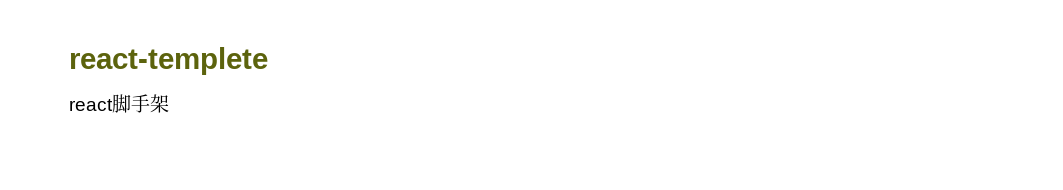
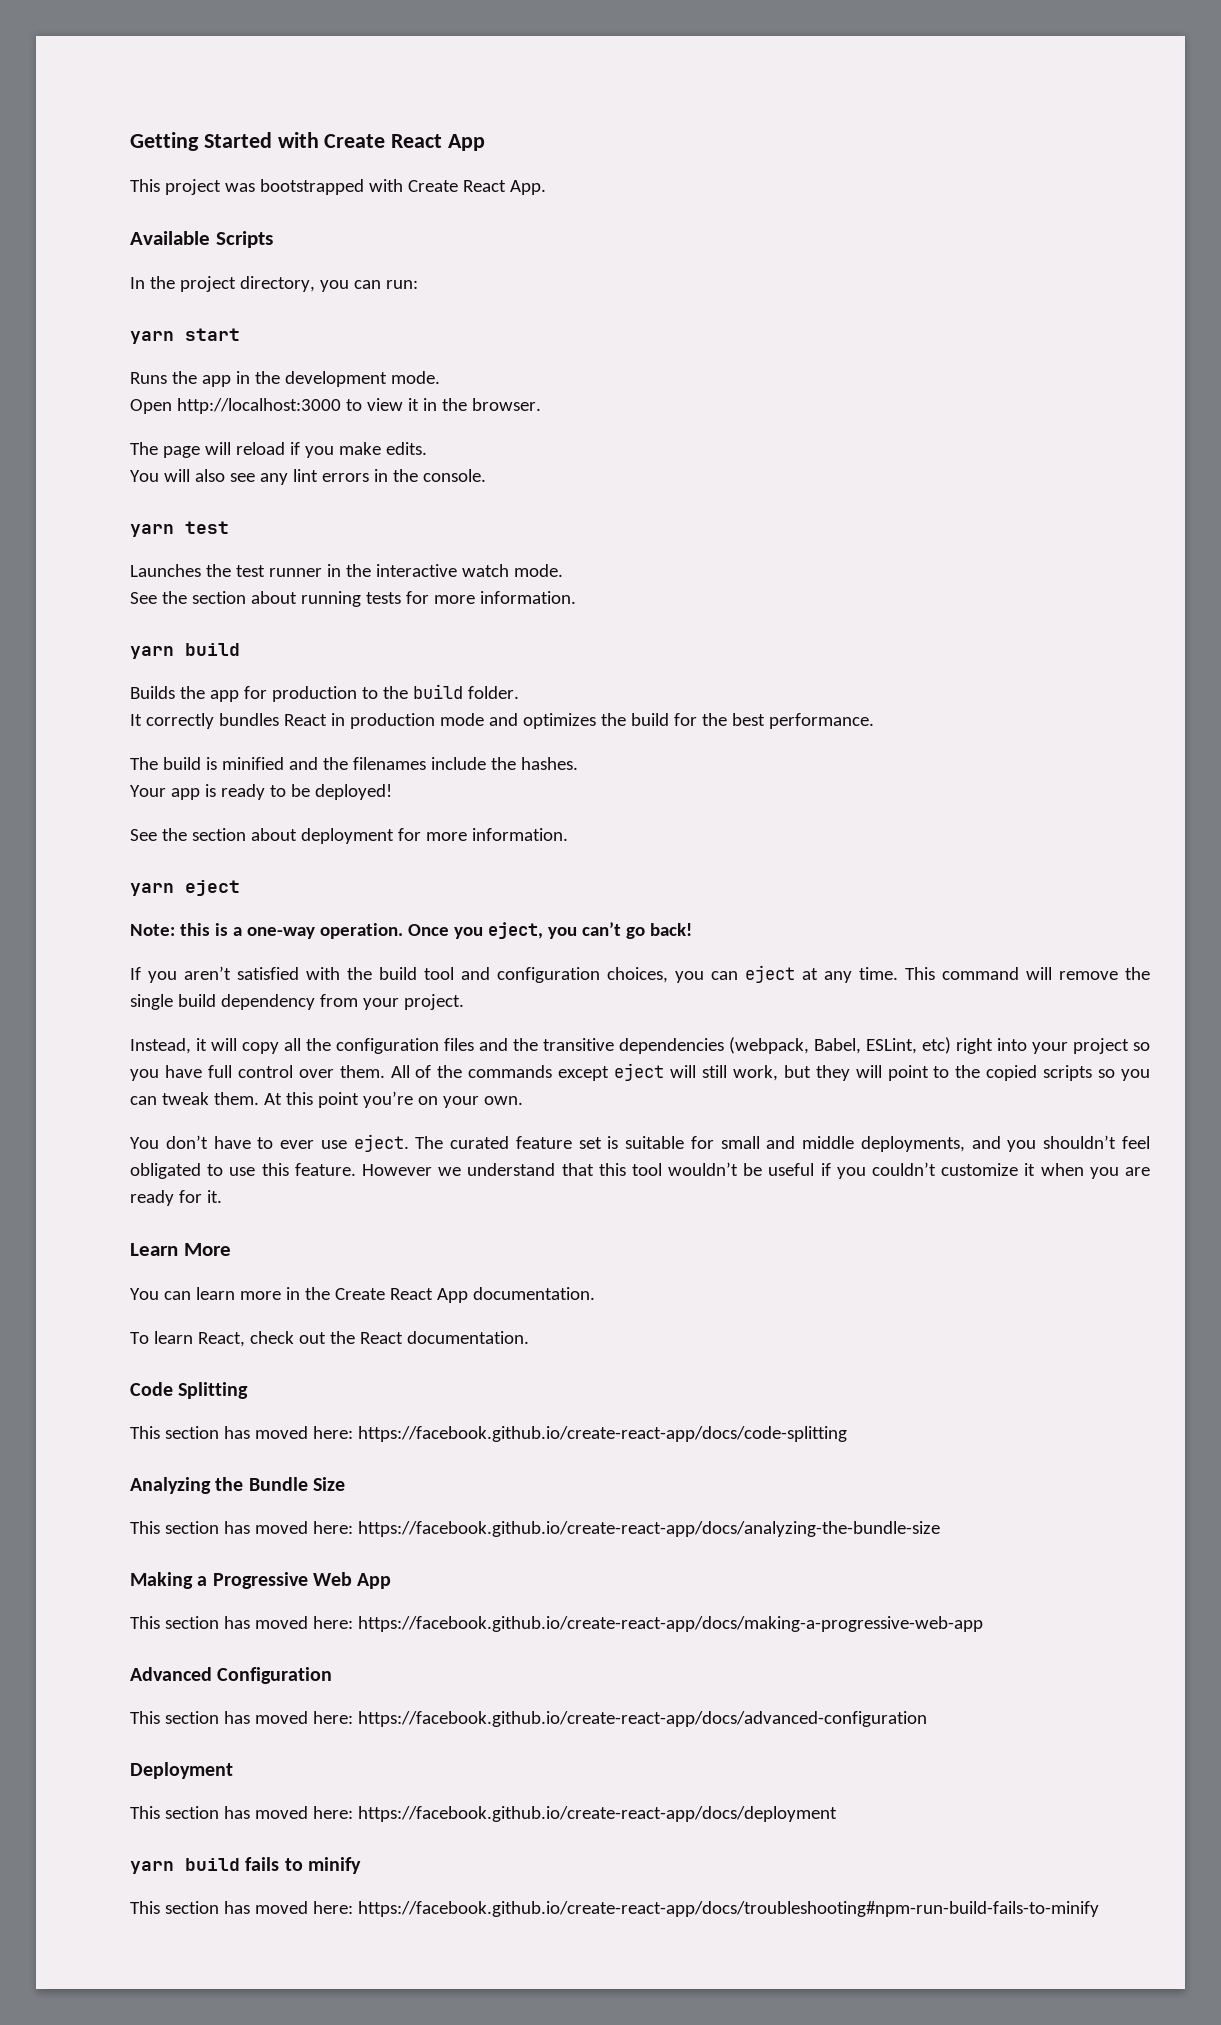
[69,47,268,75] [69,94,169,113] react-templete // react脚手架 -> [130,132,486,151] [130,179,546,195] [130,231,273,248] [130,276,418,292] [130,328,240,344] [130,371,440,387] [130,398,541,414] [130,442,427,458] [130,469,486,485] [130,521,229,537] [130,564,563,577] [130,591,576,607] [130,643,240,659] [130,684,519,702] [130,713,874,729] [130,757,578,770] [130,784,392,800] [130,828,568,844] [130,880,240,896] [130,922,692,939] [130,965,1150,983] [130,994,464,1010] [130,1037,1150,1054] [130,1063,1150,1081] [130,1091,523,1108] [130,1134,1151,1152] [130,1162,1150,1179] [130,1190,222,1206] [130,1243,231,1256] [130,1287,595,1303] [130,1331,529,1347] [130,1382,249,1399] [130,1426,847,1442] [130,1477,345,1494] [130,1521,940,1537] [130,1572,392,1589] [130,1616,983,1632] [130,1667,333,1684] [130,1711,927,1727] [130,1762,233,1779] [130,1806,837,1822] [130,1857,361,1874] [130,1901,1099,1917] Getting Started with Create React App // This project was bootstrapped with Create React App. // Available Scripts // In the project directory, you can run: // yarn start // Runs the app in the development mode. // Open http://localhost:3000 to view it in the browser. // The page will reload if you make edits. // You will also see any lint errors in the console. // yarn test // Launches the test runner in the interactive watch mode. // See the section about running tests for more information. // yarn build // Builds the app for production to the build folder. // It correctly bundles React in production mode and optimizes the build for the best performance. // The build is minified and the filenames include the hashes. // Your app is ready to be deployed! // See the section about deployment for more information. // yarn eject // Note: this is a one-way operation. Once you eject, you can’t go back! // If you aren’t satisfied with the build tool and configuration choices, you can eject at any time. This command will remove the single build dependency from your project. // Instead, it will copy all the configuration files and the transitive dependencies (webpack, Babel, ESLint, etc) right into your project so you have full control over them. All of the commands except eject will still work, but they will point to the copied scripts so you can tweak them. At this point you’re on your own. // You don’t have to ever use eject. The curated feature set is suitable for small and middle deployments, and you shouldn’t feel obligated to use this feature. However we understand that this tool wouldn’t be useful if you couldn’t customize it when you are ready for it. // Learn More // You can learn more in the Create React App documentation. // To learn React, check out the React documentation. // Code Splitting // This section has moved here: https://facebook.github.io/create-react-app/docs/code-splitting // Analyzing the Bundle Size // This section has moved here: https://facebook.github.io/create-react-app/docs/analyzing-the-bundle-size // Making a Progressive Web App // This section has moved here: https://facebook.github.io/create-react-app/docs/making-a-progressive-web-app // Advanced Configuration // This section has moved here: https://facebook.github.io/create-react-app/docs/advanced-configuration // Deployment // This section has moved here: https://facebook.github.io/create-react-app/docs/deployment // yarn build fails to minify // This section has moved here: https://facebook.github.io/create-react-app/docs/troubleshooting#npm-run-build-fails-to-minify

